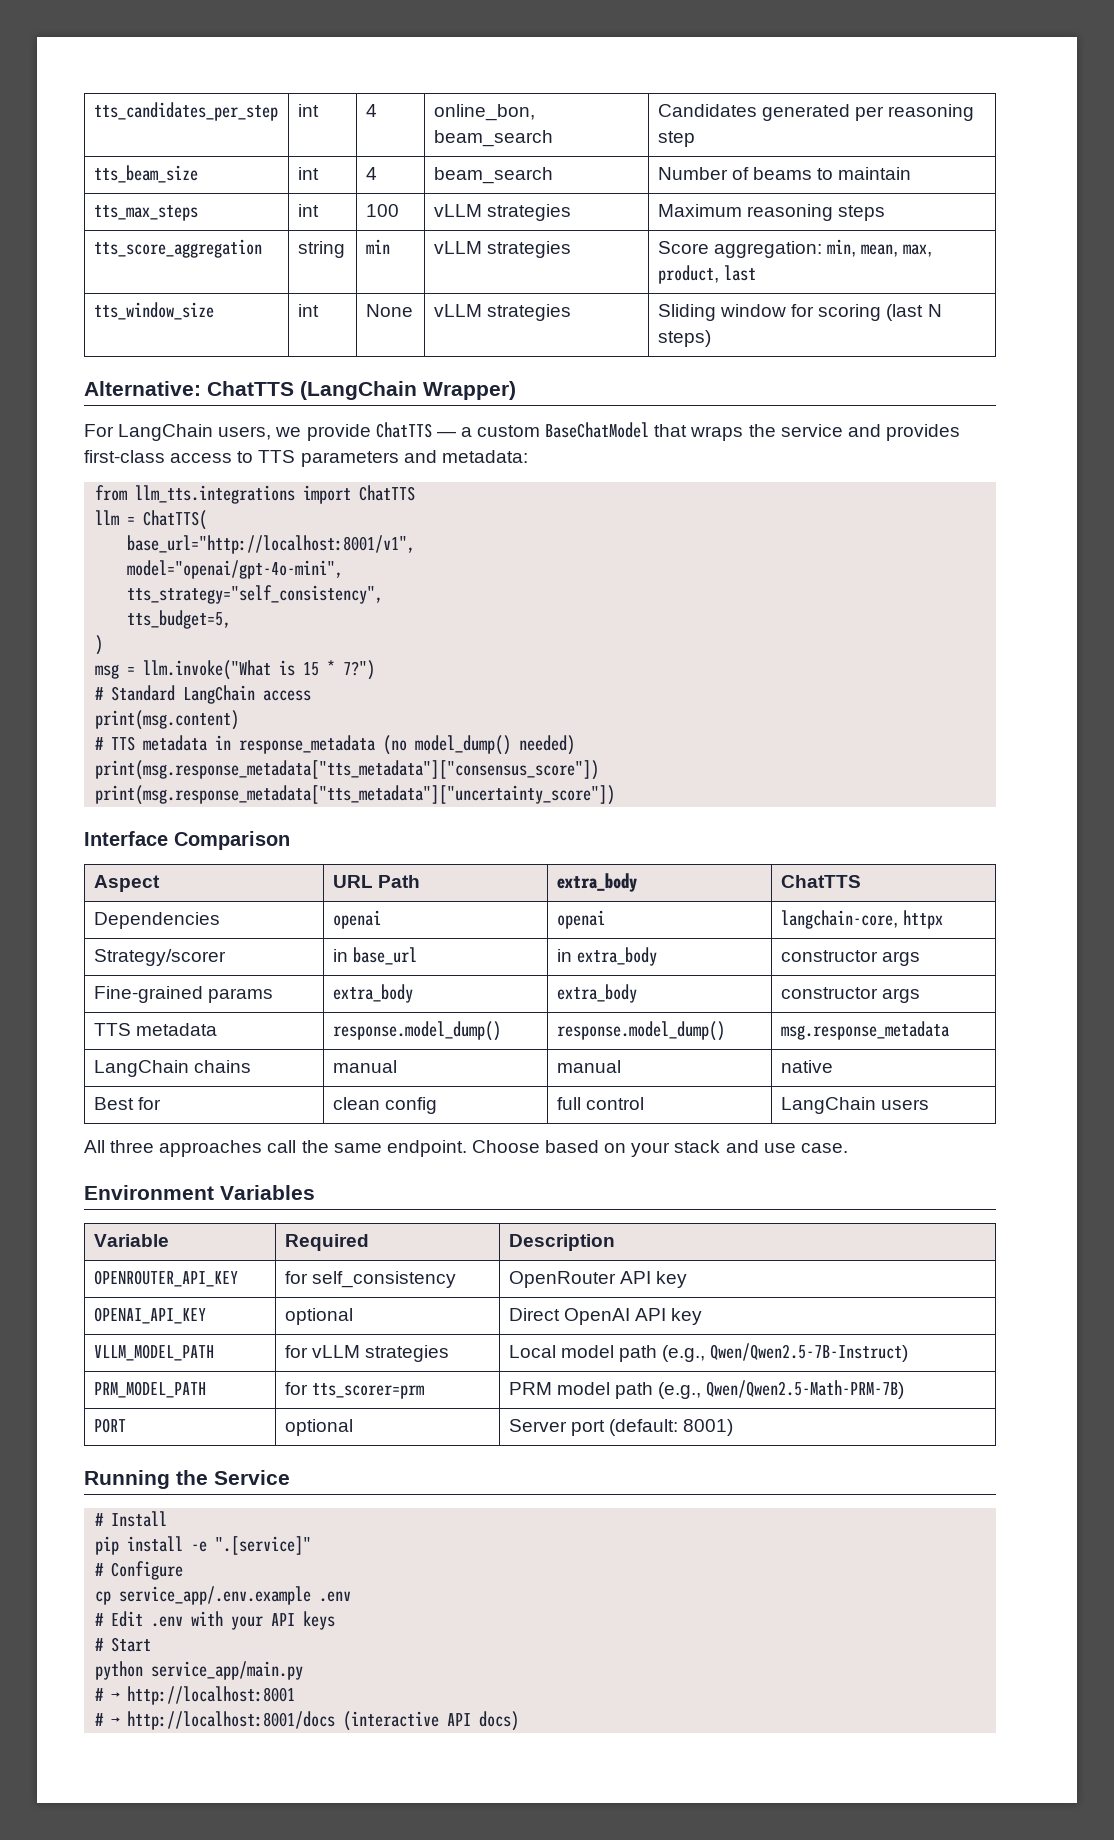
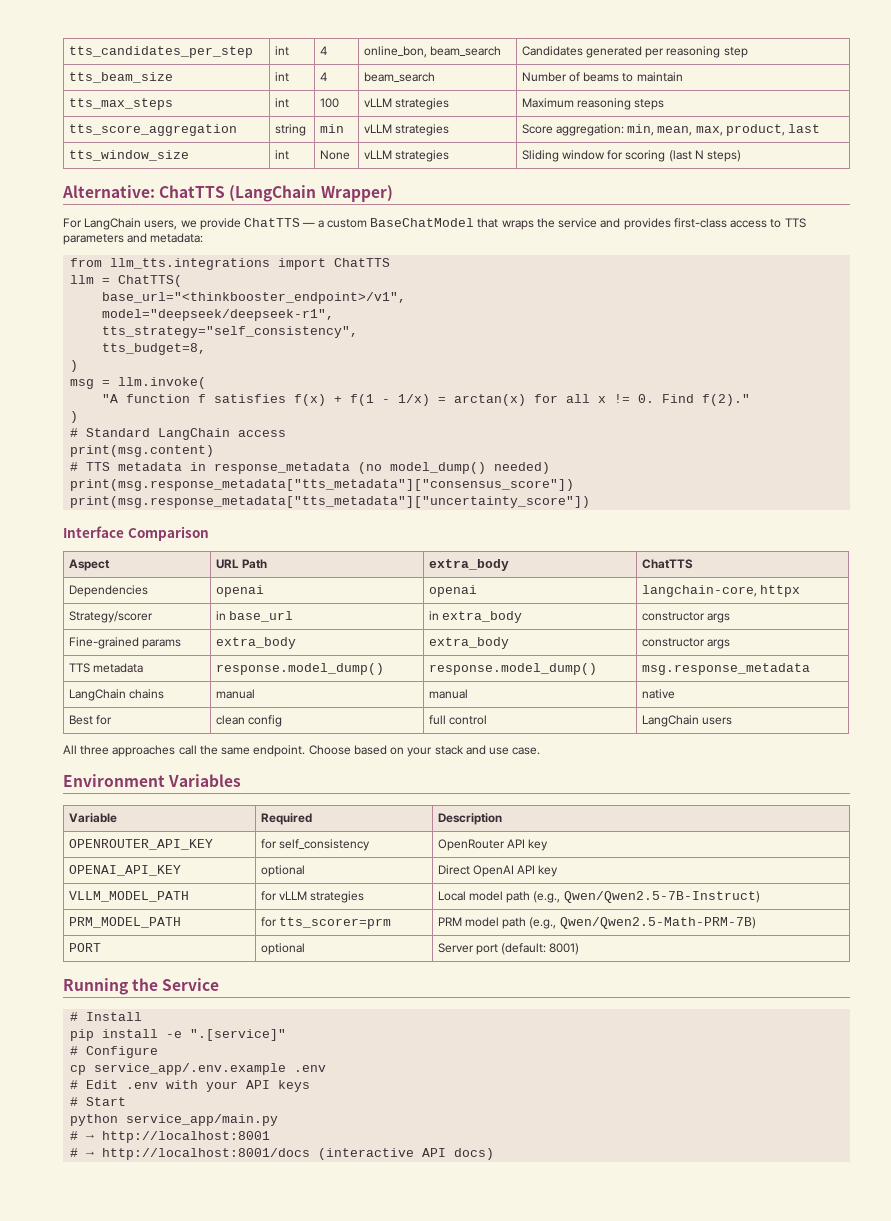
[127,535,416,554] [127,560,344,579] base_url="http://localhost:8001/v1", // model="openai/gpt-4o-mini", -> [102,292,407,304] [102,309,335,321] base_url="<thinkbooster_endpoint>/v1", // model="deepseek/deepseek-r1",
[127,610,232,629] tts_budget=5, -> [102,343,207,355] tts_budget=8,
[143,660,376,680] llm.invoke("What is 15 * 7?") -> [118,377,207,389] [102,394,751,406] [70,411,79,423] llm.invoke( // "A function f satisfies f(x) + f(1 - 1/x) = arctan(x) for all x != 0. Find f(2)." // )

